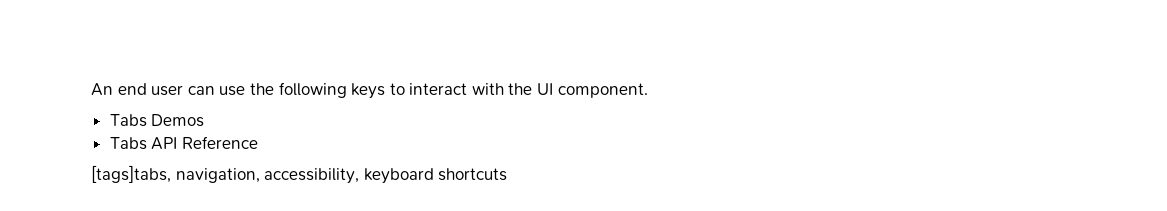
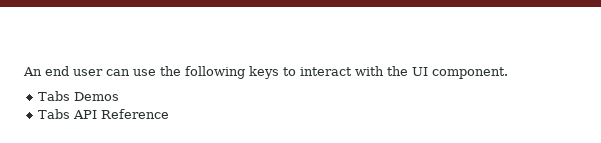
[91,165,508,184] // [tags]tabs, navigation, accessibility, keyboard shortcuts -> (170, 114) none

